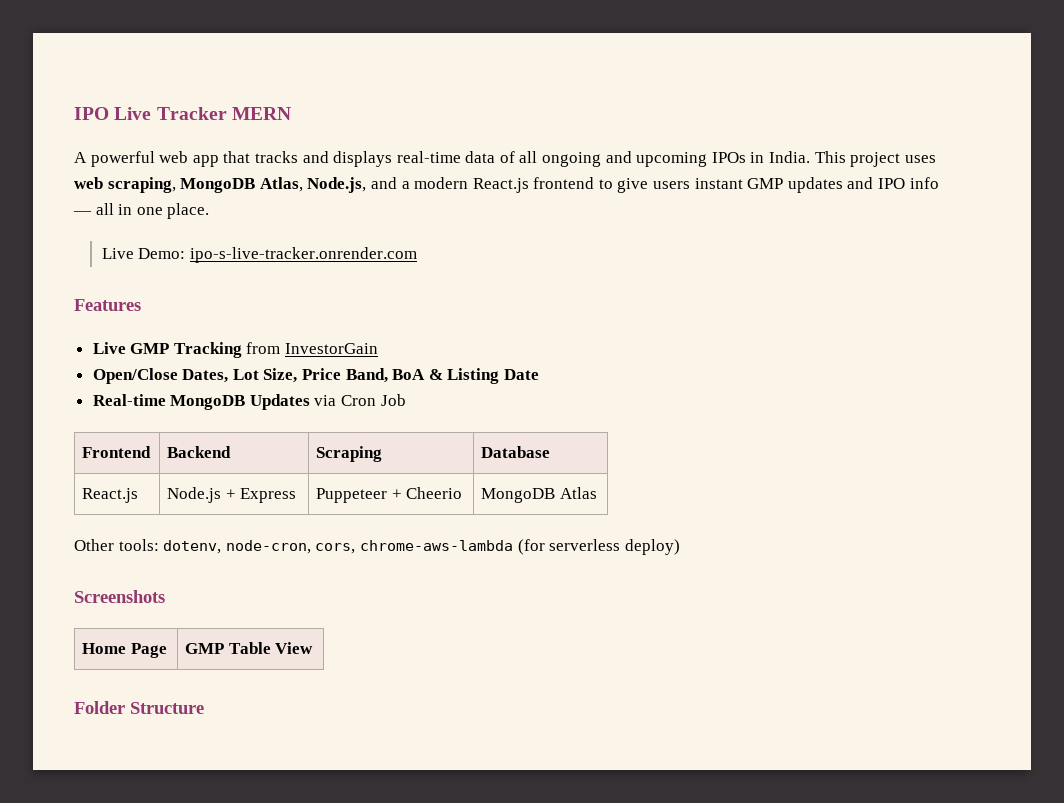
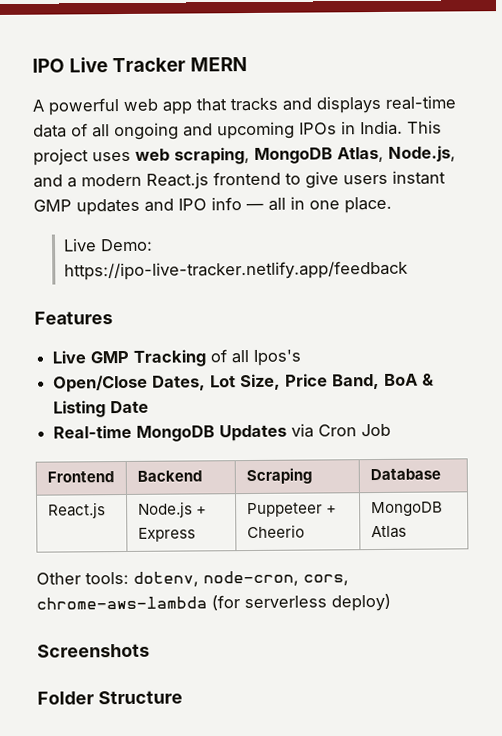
[189,247,417,263] ipo-s-live-tracker.onrender.com -> [64,260,409,281] https://ipo-live-tracker.netlify.app/feedback
[246,342,379,354] from InvestorGain -> [210,349,302,366] of all Ipos's
[82,643,167,658] [185,642,314,654] // Home Page | GMP Table View -> (150, 650) none

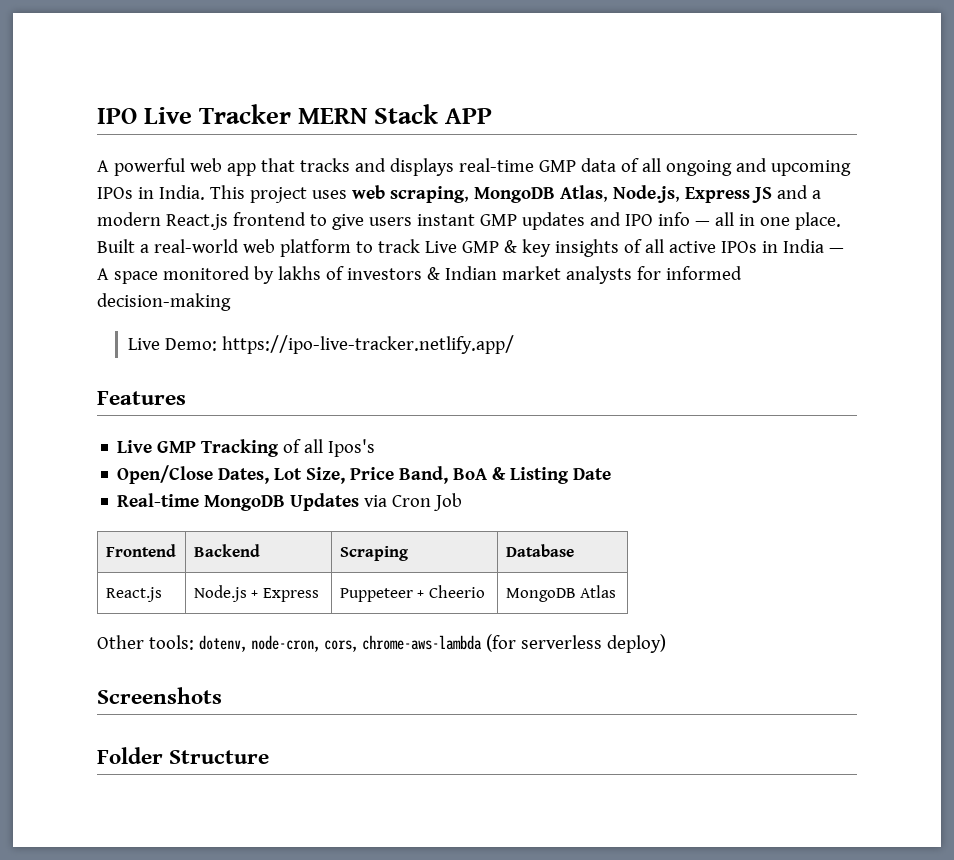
(248, 64) none -> [374,104,493,124] Stack APP
(456, 102) none -> [538,160,576,172] GMP
(456, 153) none -> [684,187,772,203] Express JS
(392, 205) none -> [97,239,844,257] [97,266,742,284] [97,293,231,311] Built a real-world web platform to track Live GMP & key insights of all active IPOs in India — A space monitored by lakhs of investors & Indian market analysts for informed decision-making
[64,260,409,281] https://ipo-live-tracker.netlify.app/feedback -> [222,335,515,354] https://ipo-live-tracker.netlify.app/

